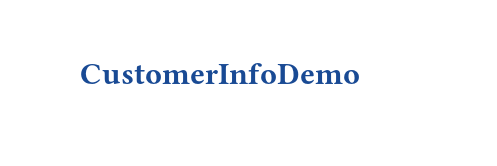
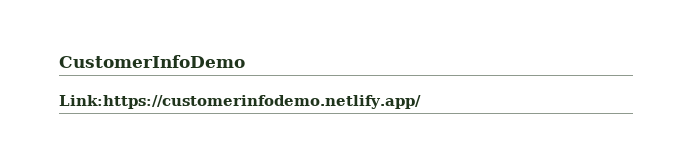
(360, 73) none -> [59,95,421,109] // Link:https://customerinfodemo.netlify.app/

